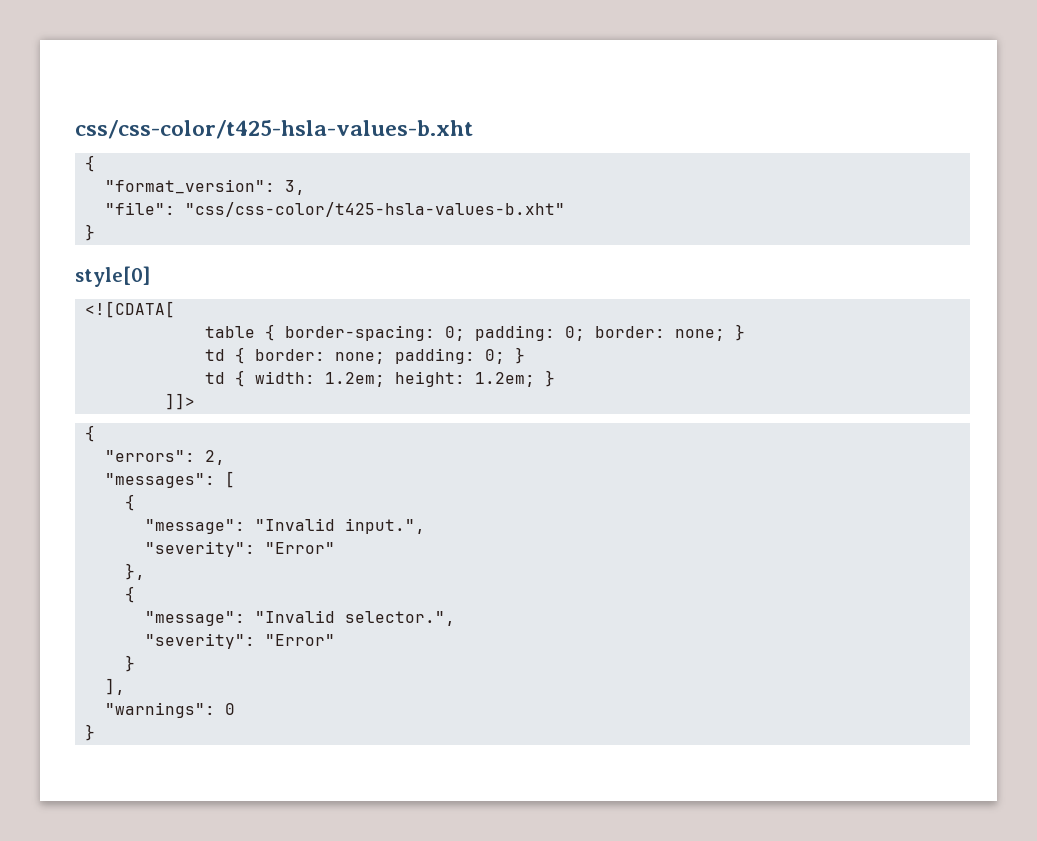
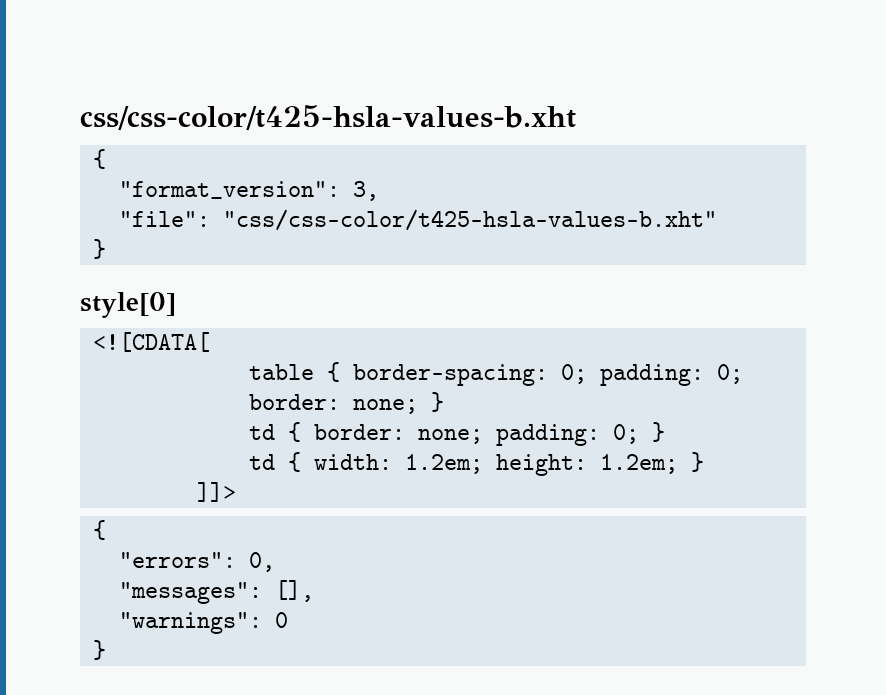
[204,450,225,465] 2, -> [249,552,276,572] 0,
[224,471,235,488] [124,494,135,511] [144,518,425,534] [144,541,335,557] [124,563,145,580] [124,586,135,603] [144,610,455,626] [144,633,335,649] [124,655,135,672] [104,678,125,695] [ // { // "message": "Invalid input.", // "severity": "Error" // }, // { // "message": "Invalid selector.", // "severity": "Error" // } // ], -> [275,580,315,602] [],

